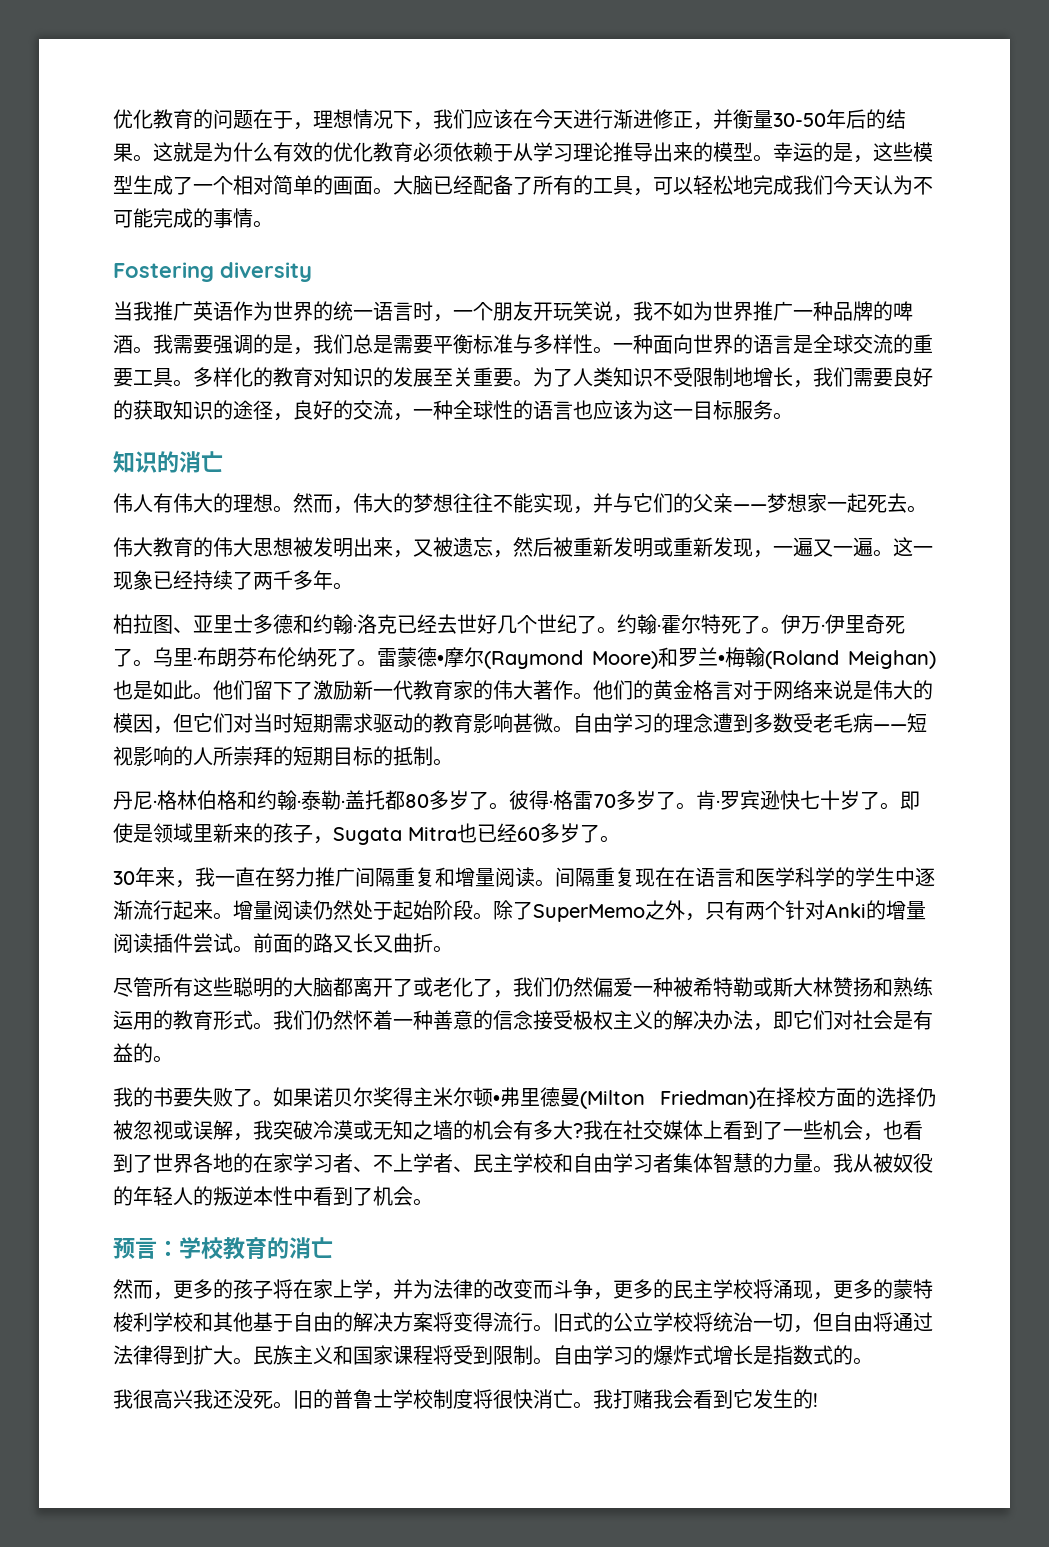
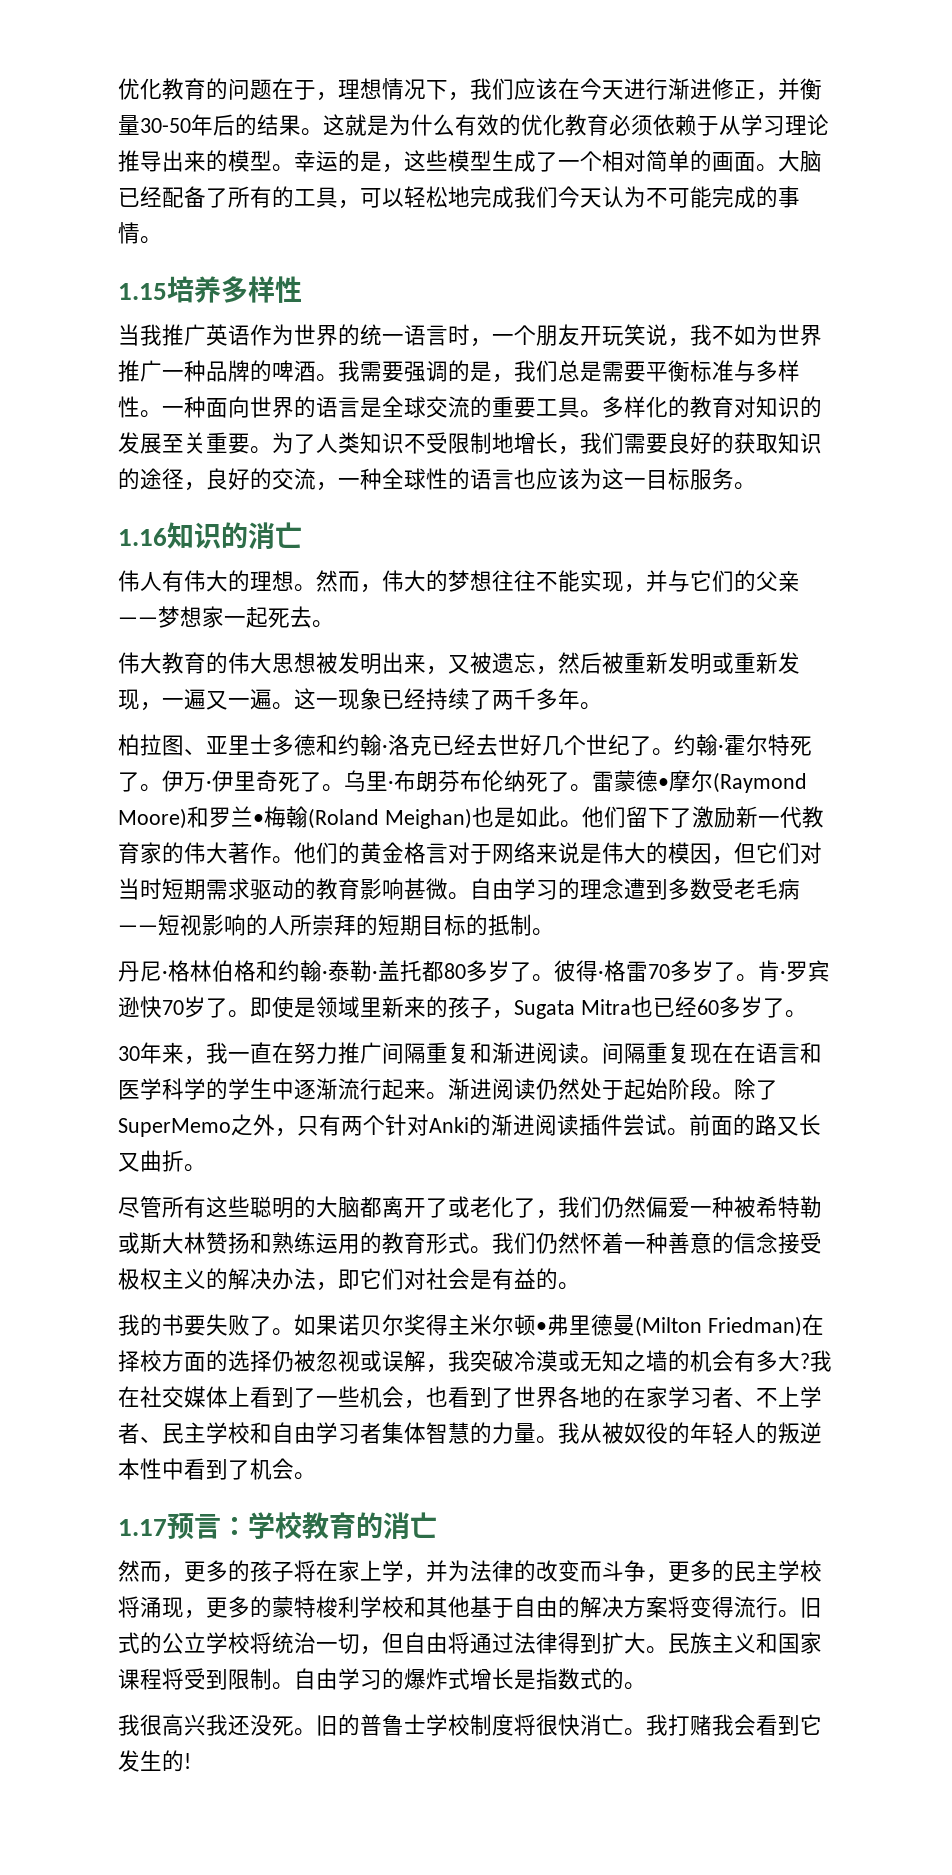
[113,262,312,282] Fostering diversity -> [118,276,302,303] 1.15培养多样性
(793, 416) none -> [118,528,167,546] 1.16
[800,790,840,810] 七十 -> [162,1000,184,1015] 70
[455,867,495,887] 增量 -> [492,1042,536,1064] 渐进
[233,900,273,920] 增量 -> [448,1078,492,1100] 渐进
[886,900,926,920] 增量 -> [491,1114,535,1136] 渐进
(433, 1202) none -> [118,1519,167,1536] 1.17

